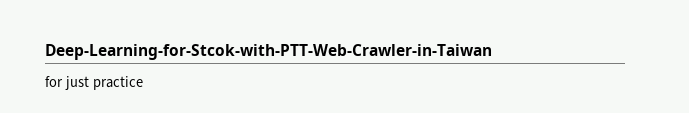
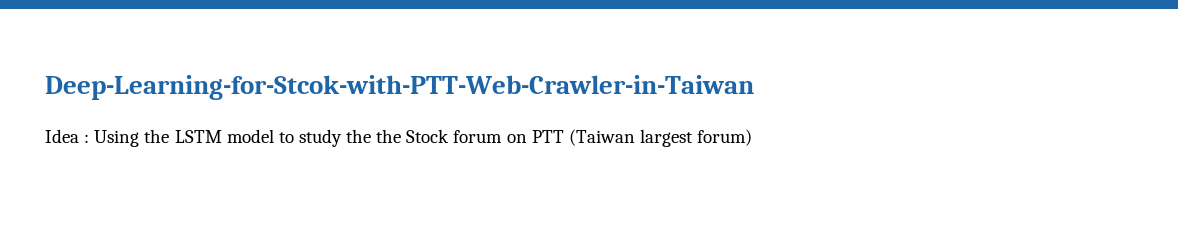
[45,76,143,90] for just practice -> [45,129,753,147] Idea : Using the LSTM model to study the the Stock forum on PTT (Taiwan largest forum)

